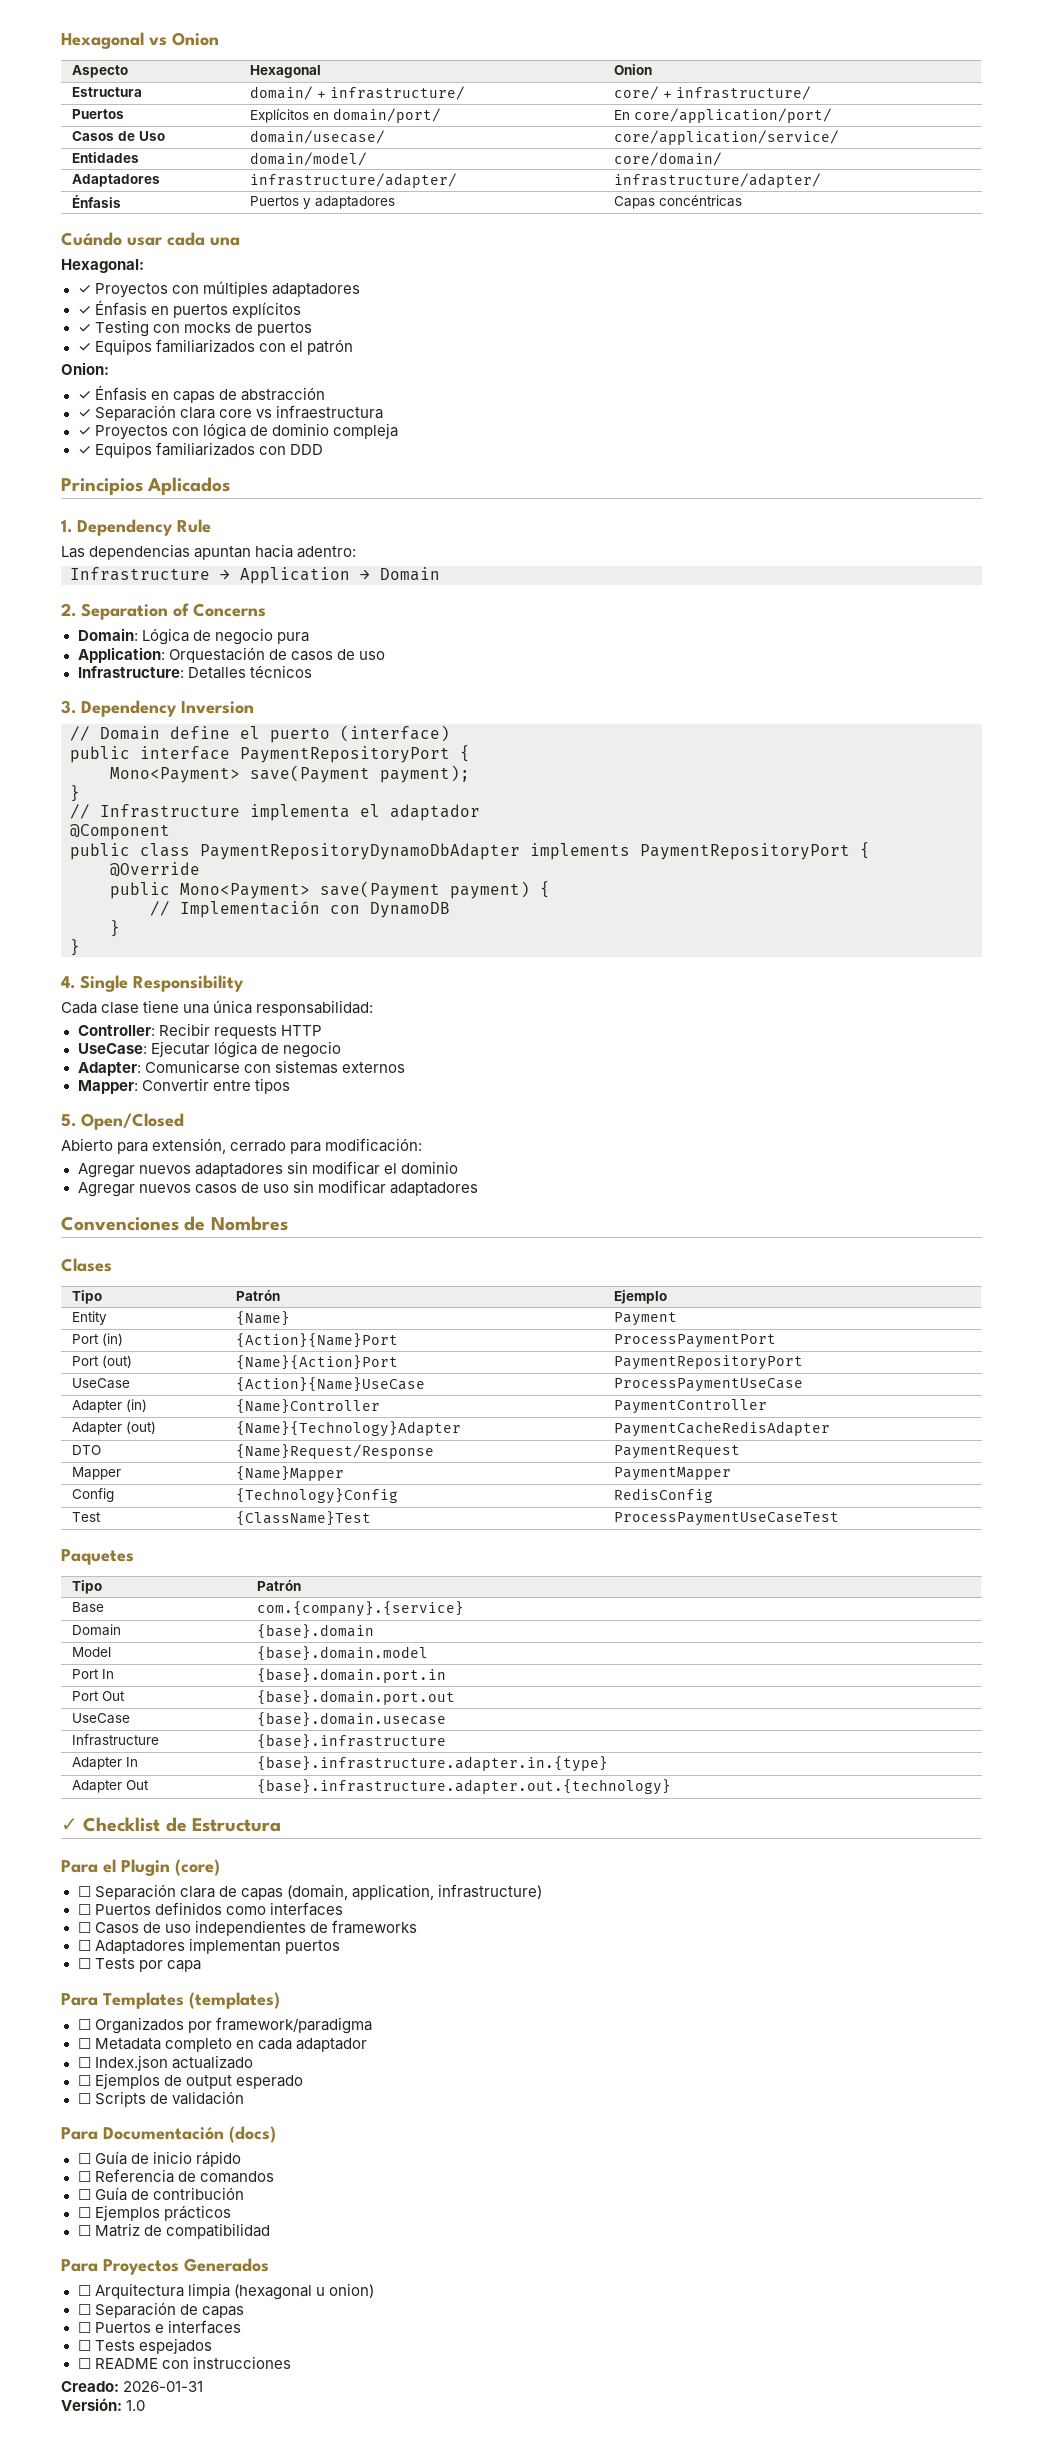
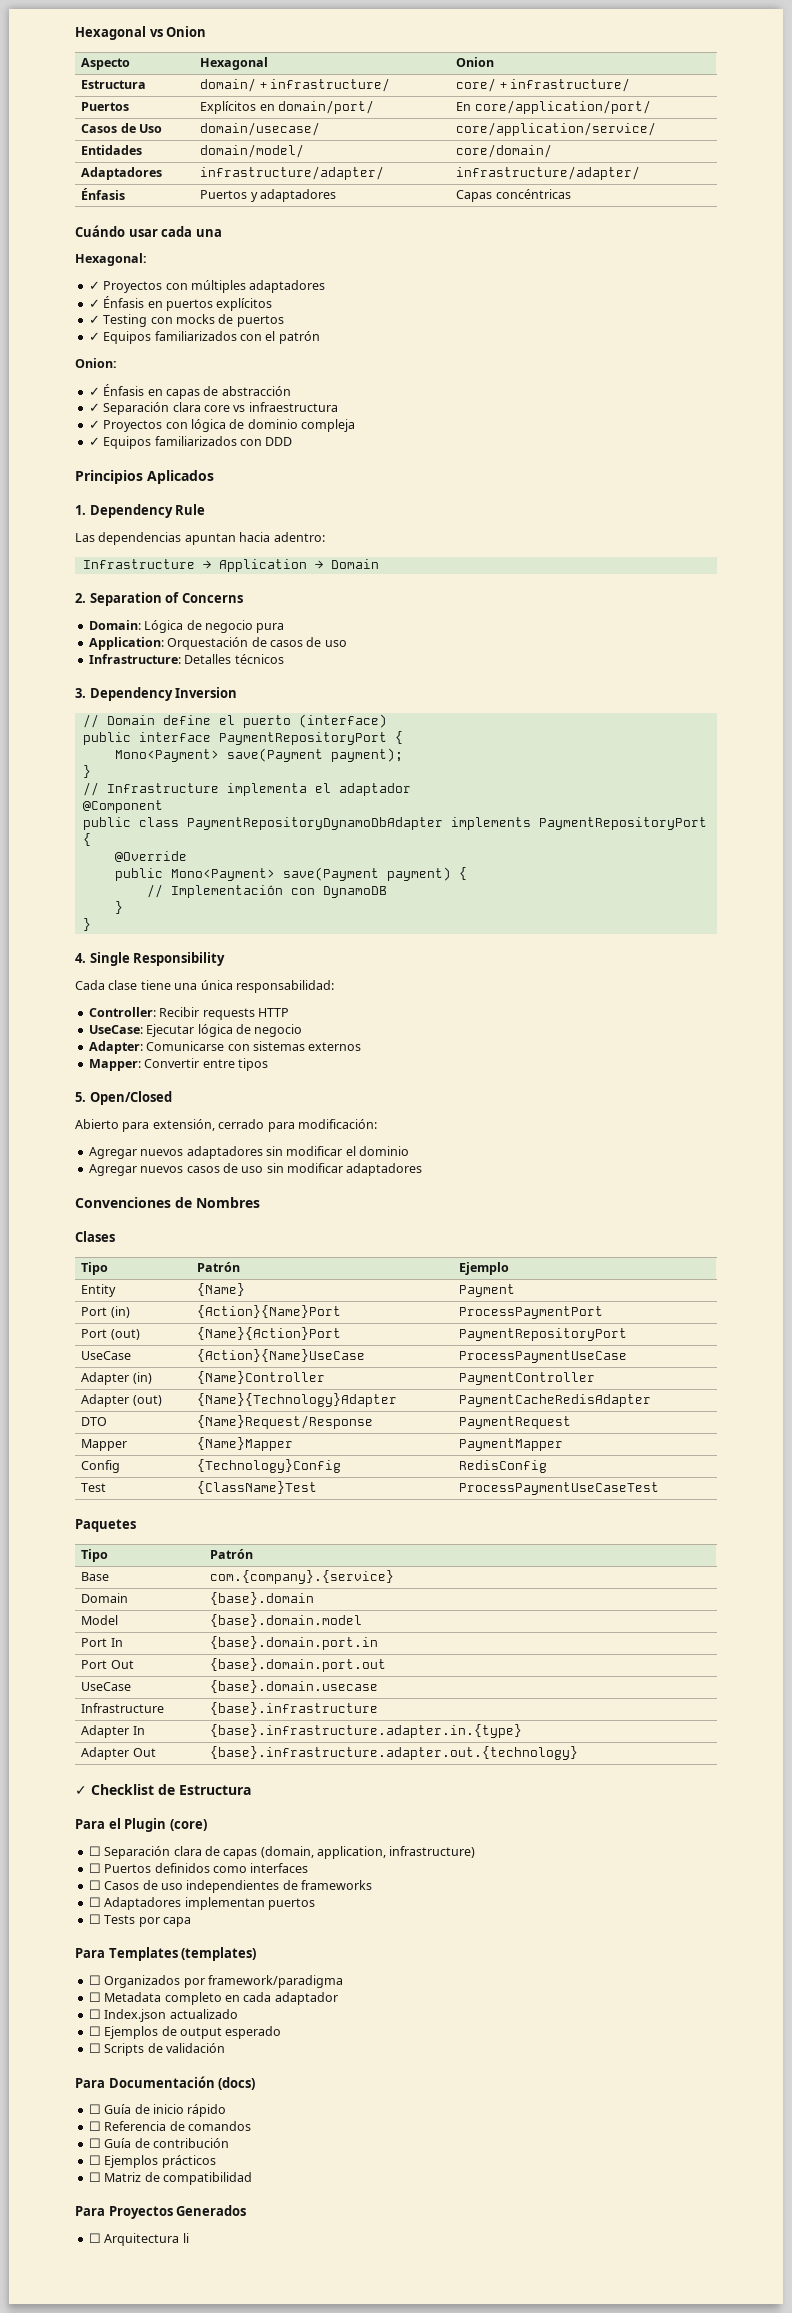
[187,2283,374,2300] [77,2302,244,2318] [77,2320,241,2334] [77,2338,212,2354] [77,2356,291,2369] [61,2381,204,2392] [61,2398,146,2411] limpia (hexagonal u onion) // ☐ Separación de capas // ☐ Puertos e interfaces // ☐ Tests espejados // ☐ README con instrucciones // Creado: 2026-01-31 // Versión: 1.0 -> [182,2233,189,2243] li

